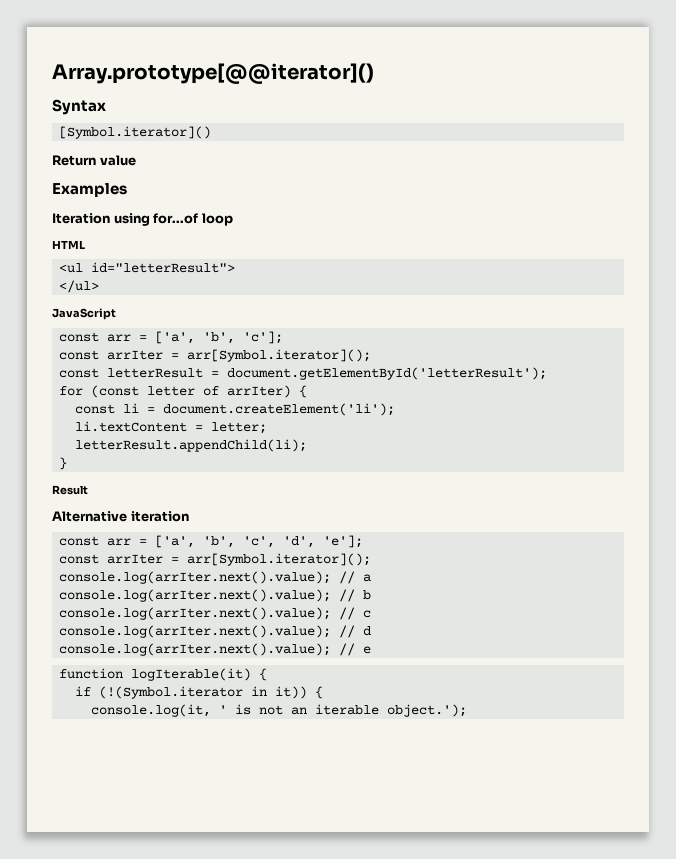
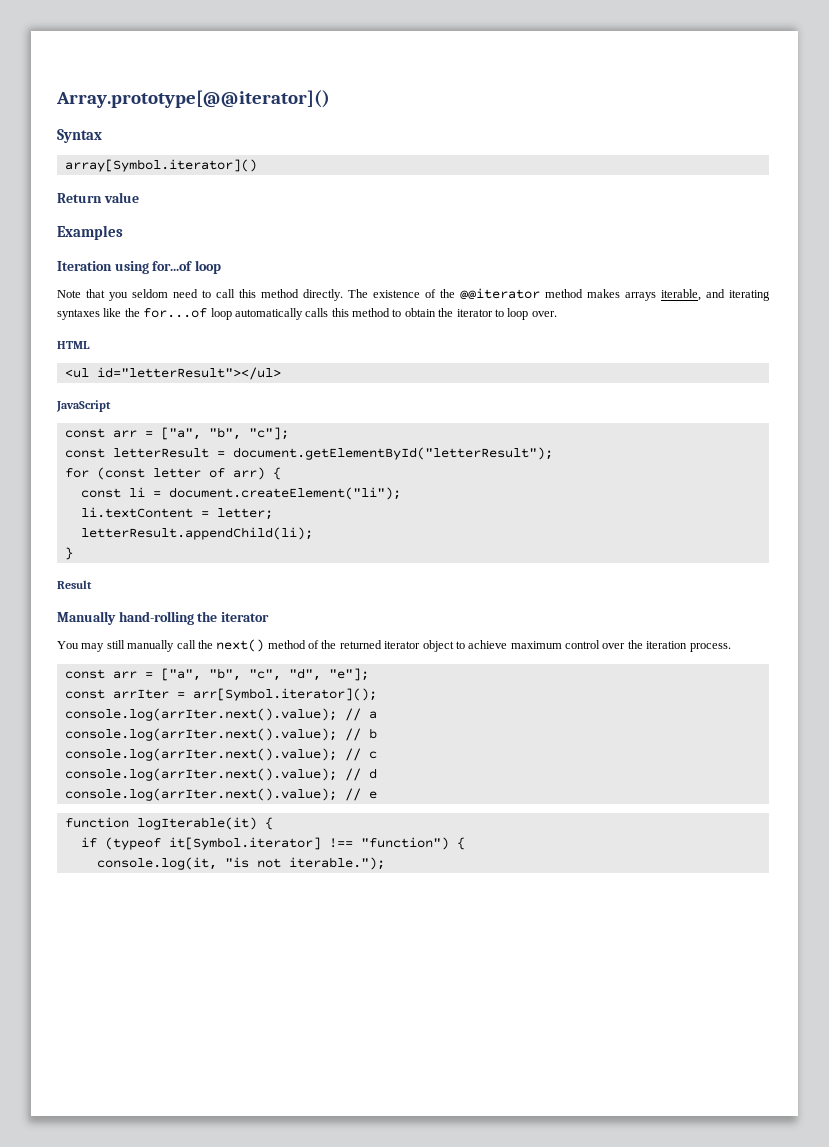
[58,126,211,139] [Symbol.iterator]() -> [64,159,257,172] array[Symbol.iterator]()
(233, 219) none -> [57,288,770,301] [57,308,557,320] // Note that you seldom need to call this method directly. The existence of the @@iterator method makes arrays iterable, and iterating syntaxes like the for...of loop automatically calls this method to obtain the iterator to loop over.
[90,262,235,273] [58,280,99,293] id="letterResult"> // </ul> -> [96,367,281,380] id="letterResult"></ul>
[154,331,283,344] [58,349,371,362] ['a', 'b', 'c']; // const arrIter = arr[Symbol.iterator](); -> [160,427,289,440] ["a", "b", "c"];
[226,367,547,380] document.getElementById('letterResult'); -> [232,447,553,460] document.getElementById("letterResult");
[226,385,291,398] arrIter) -> [232,467,265,480] arr)
[162,403,395,416] document.createElement('li'); -> [168,487,401,500] document.createElement("li");
[52,511,127,522] Alternative -> [57,611,269,625] [57,639,643,652] Manually hand-rolling the iterator // You may still manually call the next() method of the returned iterator object to achieve maximum control over the
[58,535,363,548] // const arr = ['a', 'b', 'c', 'd', 'e']; -> [689,643,731,652] [64,668,369,681] process. // const arr = ["a", "b", "c", "d", "e"];
[98,686,323,699] [90,704,467,717] (!(Symbol.iterator in it)) { // console.log(it, ' is not an iterable object.'); -> [104,837,465,850] [96,857,385,870] (typeof it[Symbol.iterator] !== "function") { // console.log(it, "is not iterable.");

